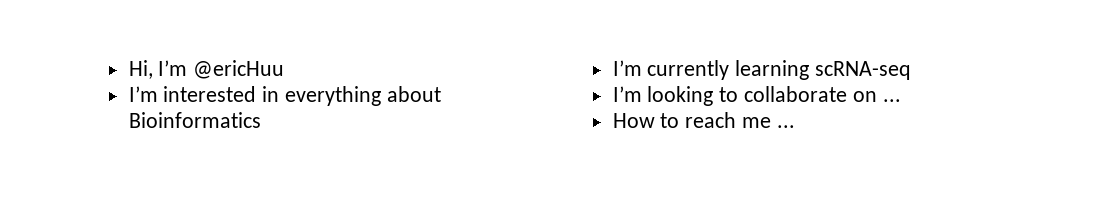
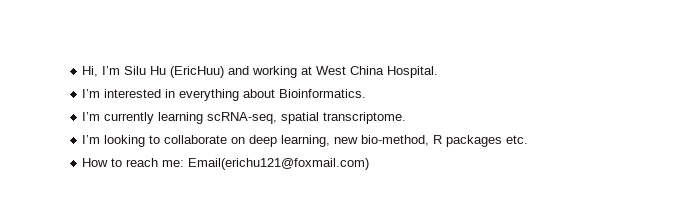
[193,60,285,79] @ericHuu -> [124,66,439,78] Silu Hu (EricHuu) and working at West China Hospital.
[128,112,261,128] Bioinformatics -> [279,89,367,98] Bioinformatics.
[815,61,912,80] scRNA-seq -> [207,112,407,124] scRNA-seq, spatial transcriptome.
[882,99,901,102] ... -> [249,135,529,147] deep learning, new bio-method, R packages etc.
[742,117,795,128] me ... -> [162,158,370,170] me: Email(erichu121@foxmail.com)

